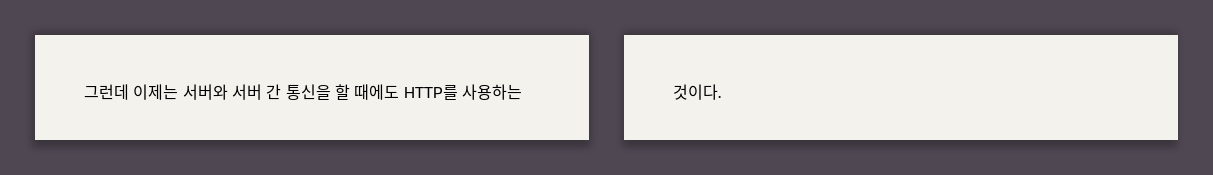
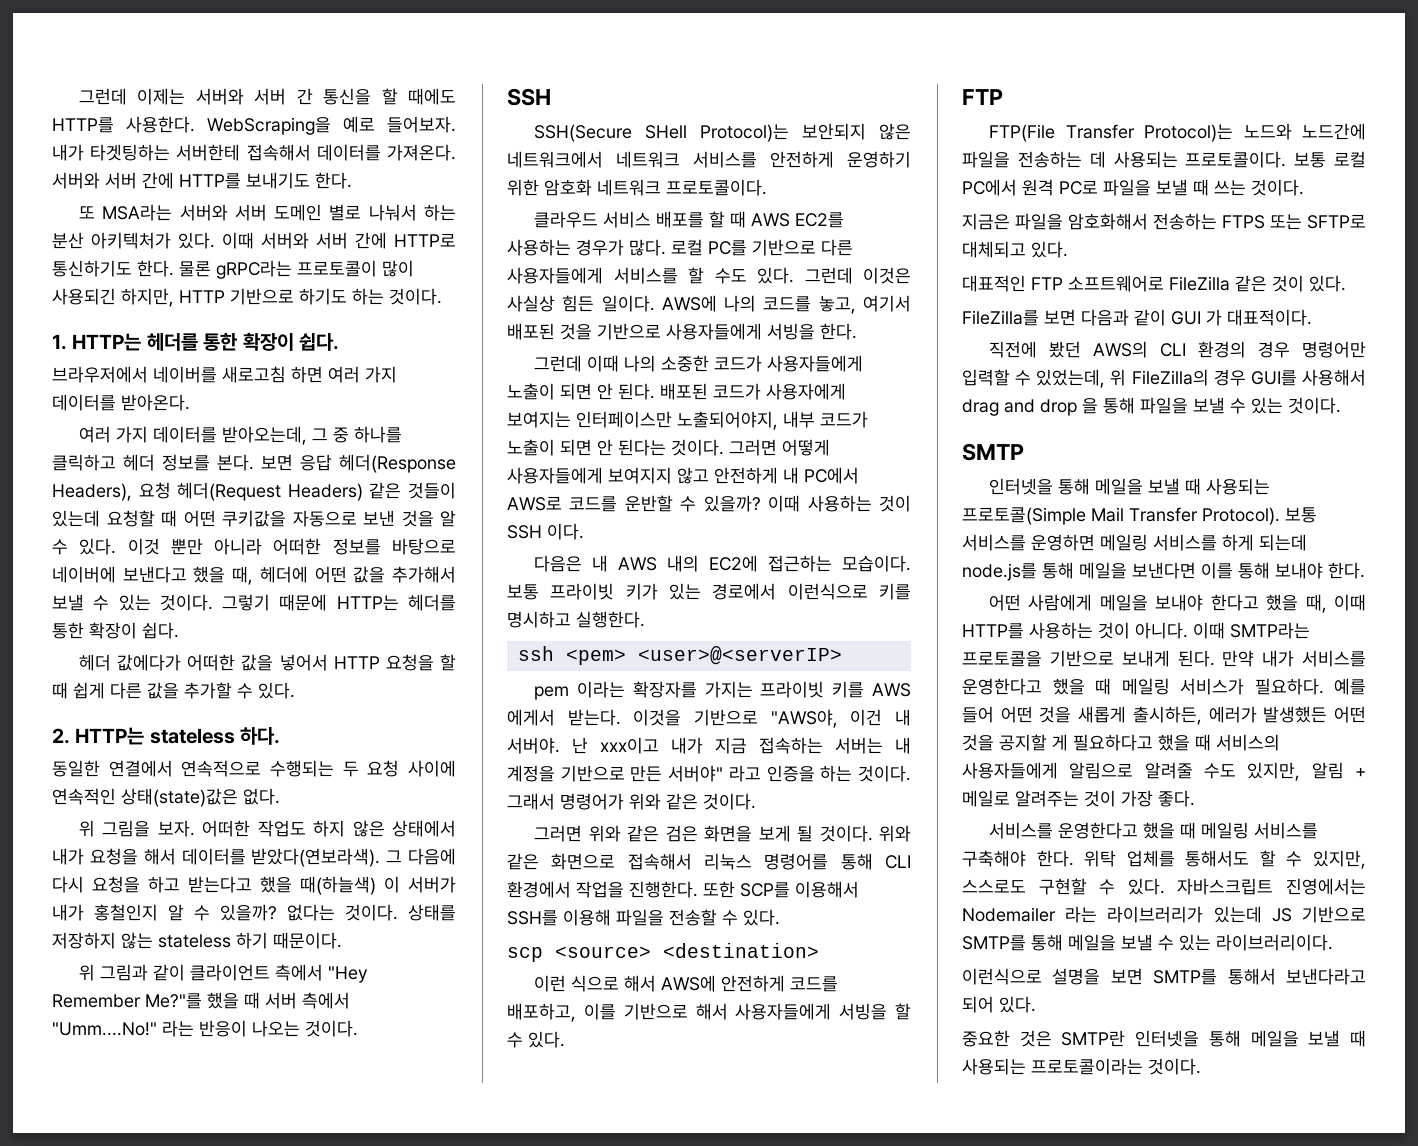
[461,84,522,100] 사용하는 -> [126,116,456,135] [52,144,456,161] [52,172,352,189] [79,204,457,221] [52,232,456,249] [52,260,414,279] [52,288,442,307] [52,332,339,351] [52,366,397,383] [52,394,190,411] [79,426,403,445] [52,454,456,473] [52,482,456,501] [52,510,456,527] [52,538,456,555] [52,566,457,585] [52,594,456,611] [52,622,179,639] [79,654,456,671] [52,682,295,699] [52,727,281,745] [52,760,457,777] [52,788,280,807] [79,820,456,837] [52,848,456,867] [52,876,456,895] [52,904,456,921] [52,932,342,949] [79,964,369,983] [52,992,350,1009] [52,1020,358,1037] [507,88,551,106] [534,123,911,142] [507,151,911,168] [507,179,767,196] [534,211,845,228] [507,239,853,256] [507,267,911,284] [507,295,911,314] [507,323,857,340] [534,355,864,372] [507,383,846,400] [507,411,868,430] [507,439,830,456] [507,467,859,484] [507,495,911,512] [507,523,584,540] [534,555,911,572] [507,583,911,600] [507,611,645,628] [517,646,842,665] [534,681,911,700] [507,709,911,728] [507,737,911,754] [507,765,911,782] [507,793,756,810] [534,825,911,842] [507,853,911,870] [507,881,859,898] [507,909,780,926] [507,943,819,962] [534,975,839,992] [507,1003,911,1022] [507,1031,565,1048] [962,89,1003,105] [989,123,1366,142] [962,151,1366,168] [962,179,1304,196] [962,213,1366,230] [962,241,1068,258] [962,275,1346,292] [962,309,1312,326] [989,341,1366,358] [962,369,1366,388] [962,397,1341,416] [962,443,1024,461] [989,478,1271,495] [962,507,1317,525] [962,534,1307,551] [962,562,1365,581] [989,594,1366,613] [962,622,1310,639] [962,650,1366,667] [962,678,1366,695] [962,706,1366,725] [962,734,1280,751] [962,762,1366,781] [962,790,1195,807] [989,822,1319,839] [962,850,1366,869] [962,878,1366,895] [962,906,1366,923] [962,934,1333,951] [962,968,1366,985] [962,996,1036,1013] [962,1030,1366,1047] [962,1058,1143,1075] 사용한다. WebScraping을 예로 들어보자. 내가 타겟팅하는 서버한테 접속해서 데이터를 가져온다. 서버와 서버 간에 HTTP를 보내기도 한다. // 또 MSA라는 서버와 서버 도메인 별로 나눠서 하는 분산 아키텍처가 있다. 이때 서버와 서버 간에 HTTP로 통신하기도 한다. 물론 gRPC라는 프로토콜이 많이 사용되긴 하지만, HTTP 기반으로 하기도 하는 것이다. // 1. HTTP는 헤더를 통한 확장이 쉽다. // 브라우저에서 네이버를 새로고침 하면 여러 가지 데이터를 받아온다. // 여러 가지 데이터를 받아오는데, 그 중 하나를 클릭하고 헤더 정보를 본다. 보면 응답 헤더(Response Headers), 요청 헤더(Request Headers) 같은 것들이 있는데 요청할 때 어떤 쿠키값을 자동으로 보낸 것을 알 수 있다. 이것 뿐만 아니라 어떠한 정보를 바탕으로 네이버에 보낸다고 했을 때, 헤더에 어떤 값을 추가해서 보낼 수 있는 것이다. 그렇기 때문에 HTTP는 헤더를 통한 확장이 쉽다. // 헤더 값에다가 어떠한 값을 넣어서 HTTP 요청을 할 때 쉽게 다른 값을 추가할 수 있다. // 2. HTTP는 stateless 하다. // 동일한 연결에서 연속적으로 수행되는 두 요청 사이에 연속적인 상태(state)값은 없다. // 위 그림을 보자. 어떠한 작업도 하지 않은 상태에서 내가 요청을 해서 데이터를 받았다(연보라색). 그 다음에 다시 요청을 하고 받는다고 했을 때(하늘색) 이 서버가 내가 홍철인지 알 수 있을까? 없다는 것이다. 상태를 저장하지 않는 stateless 하기 때문이다. // 위 그림과 같이 클라이언트 측에서 "Hey Remember Me?"를 했을 때 서버 측에서 "Umm....No!" 라는 반응이 나오는 것이다. // SSH // SSH(Secure SHell Protocol)는 보안되지 않은 네트워크에서 네트워크 서비스를 안전하게 운영하기 위한 암호화 네트워크 프로토콜이다. // 클라우드 서비스 배포를 할 때 AWS EC2를 사용하는 경우가 많다. 로컬 PC를 기반으로 다른 사용자들에게 서비스를 할 수도 있다. 그런데 이것은 사실상 힘든 일이다. AWS에 나의 코드를 놓고, 여기서 배포된 것을 기반으로 사용자들에게 서빙을 한다. // 그런데 이때 나의 소중한 코드가 사용자들에게 노출이 되면 안 된다. 배포된 코드가 사용자에게 보여지는 인터페이스만 노출되어야지, 내부 코드가 노출이 되면 안 된다는 것이다. 그러면 어떻게 사용자들에게 보여지지 않고 안전하게 내 PC에서 AWS로 코드를 운반할 수 있을까? 이때 사용하는 것이 SSH 이다. // 다음은 내 AWS 내의 EC2에 접근하는 모습이다. 보통 프라이빗 키가 있는 경로에서 이런식으로 키를 명시하고 실행한다. // ssh <pem> <user>@<serverIP> // pem 이라는 확장자를 가지는 프라이빗 키를 AWS 에게서 받는다. 이것을 기반으로 "AWS야, 이건 내 서버야. 난 xxx이고 내가 지금 접속하는 서버는 내 계정을 기반으로 만든 서버야" 라고 인증을 하는 것이다. 그래서 명령어가 위와 같은 것이다. // 그러면 위와 같은 검은 화면을 보게 될 것이다. 위와 같은 화면으로 접속해서 리눅스 명령어를 통해 CLI 환경에서 작업을 진행한다. 또한 SCP를 이용해서 SSH를 이용해 파일을 전송할 수 있다. // scp <source> <destination> // 이런 식으로 해서 AWS에 안전하게 코드를 배포하고, 이를 기반으로 해서 사용자들에게 서빙을 할 수 있다. // FTP // FTP(File Transfer Protocol)는 노드와 노드간에 파일을 전송하는 데 사용되는 프로토콜이다. 보통 로컬 PC에서 원격 PC로 파일을 보낼 때 쓰는 것이다. // 지금은 파일을 암호화해서 전송하는 FTPS 또는 SFTP로 대체되고 있다. // 대표적인 FTP 소프트웨어로 FileZilla 같은 것이 있다. // FileZilla를 보면 다음과 같이 GUI 가 대표적이다. // 직전에 봤던 AWS의 CLI 환경의 경우 명령어만 입력할 수 있었는데, 위 FileZilla의 경우 GUI를 사용해서 drag and drop 을 통해 파일을 보낼 수 있는 것이다. // SMTP // 인터넷을 통해 메일을 보낼 때 사용되는 프로토콜(Simple Mail Transfer Protocol). 보통 서비스를 운영하면 메일링 서비스를 하게 되는데 node.js를 통해 메일을 보낸다면 이를 통해 보내야 한다. // 어떤 사람에게 메일을 보내야 한다고 했을 때, 이때 HTTP를 사용하는 것이 아니다. 이때 SMTP라는 프로토콜을 기반으로 보내게 된다. 만약 내가 서비스를 운영한다고 했을 때 메일링 서비스가 필요하다. 예를 들어 어떤 것을 새롭게 출시하든, 에러가 발생했든 어떤 것을 공지할 게 필요하다고 했을 때 서비스의 사용자들에게 알림으로 알려줄 수도 있지만, 알림 + 메일로 알려주는 것이 가장 좋다. // 서비스를 운영한다고 했을 때 메일링 서비스를 구축해야 한다. 위탁 업체를 통해서도 할 수 있지만, 스스로도 구현할 수 있다. 자바스크립트 진영에서는 Nodemailer 라는 라이브러리가 있는데 JS 기반으로 SMTP를 통해 메일을 보낼 수 있는 라이브러리이다. // 이런식으로 설명을 보면 SMTP를 통해서 보낸다라고 되어 있다. // 중요한 것은 SMTP란 인터넷을 통해 메일을 보낼 때 사용되는 프로토콜이라는

